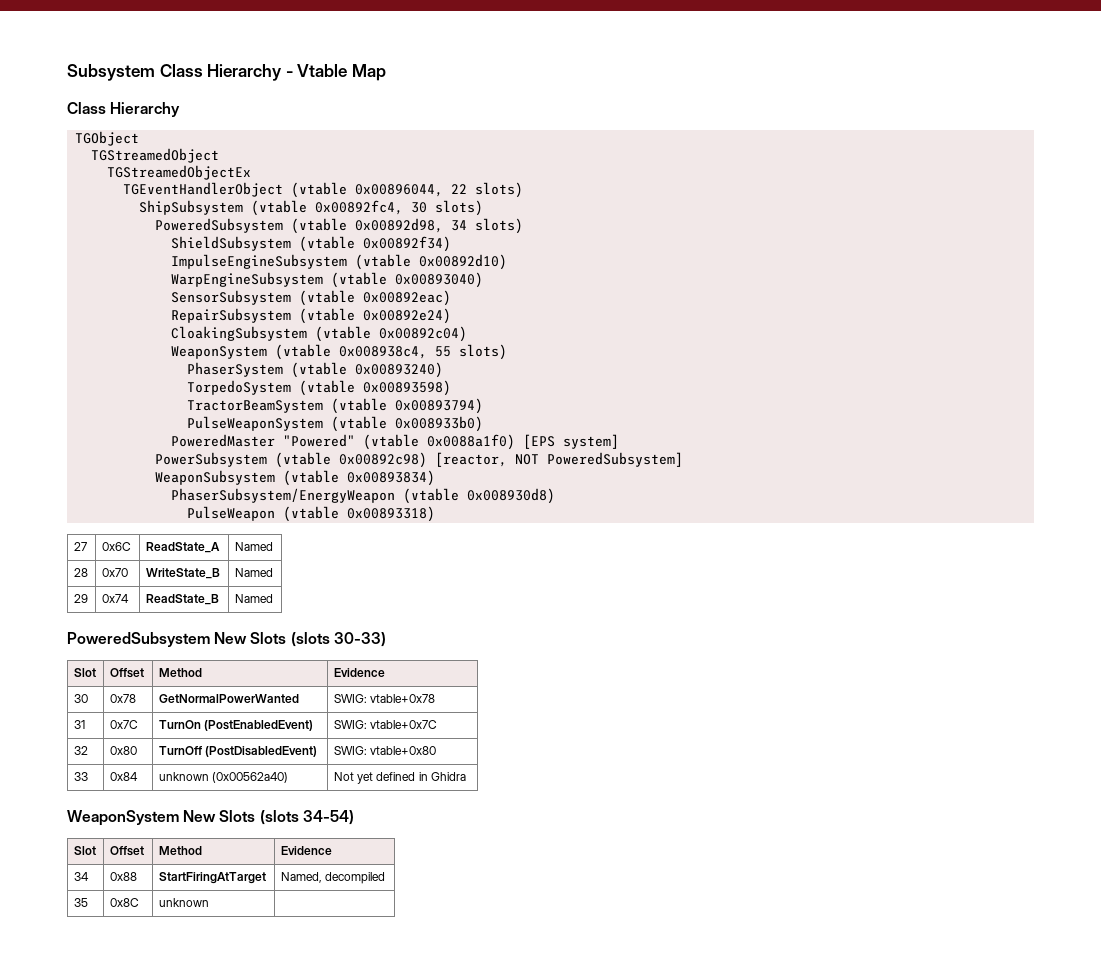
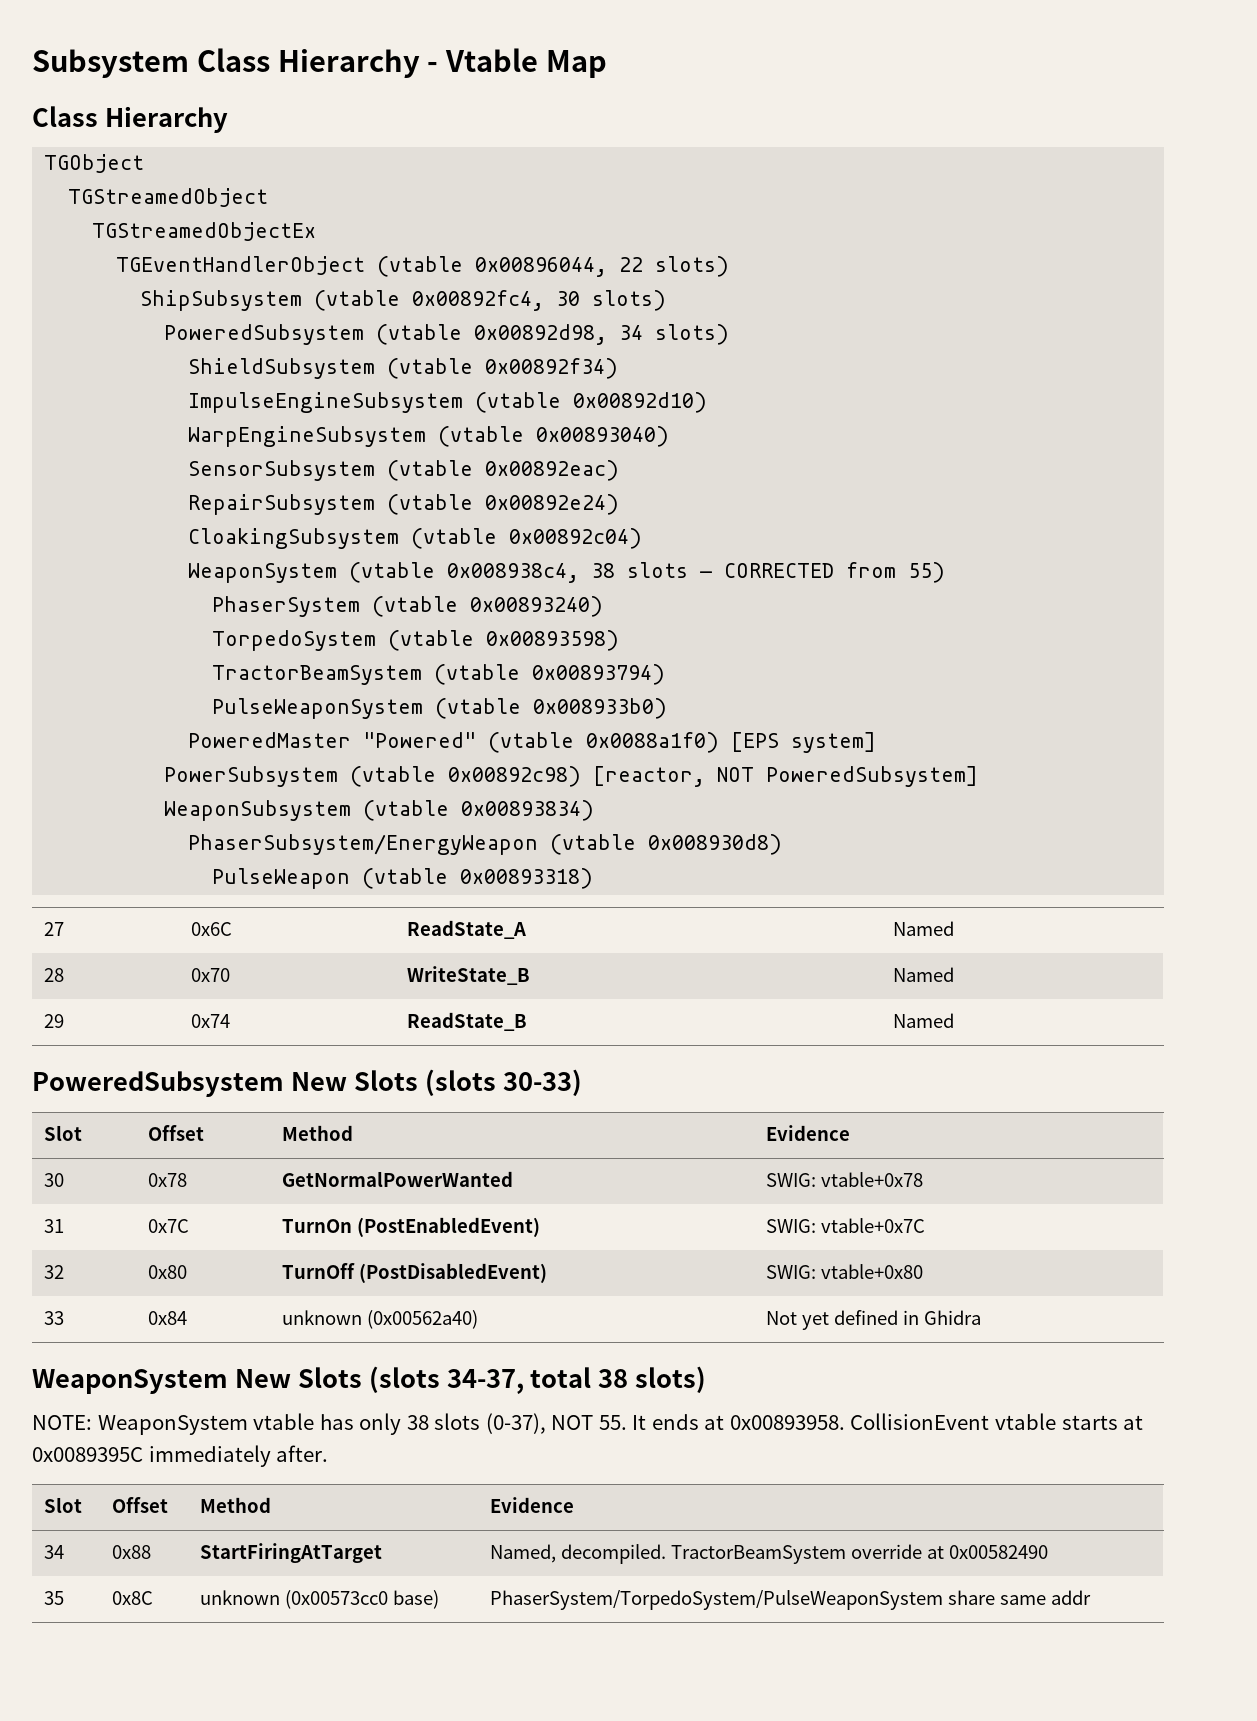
[435,344,508,360] 55 slots) -> [591,562,946,583] 38 slots — CORRECTED from 55)
[302,810,354,825] 34-54) -> [446,1366,707,1394] [32,1413,1144,1435] [32,1445,329,1467] 34-37, total 38 slots) // NOTE: WeaponSystem vtable has only 38 slots (0-37), NOT 55. It ends at 0x00893958. CollisionEvent vtable starts at 0x0089395C immediately after.
[325,872,386,884] [73,898,88,907] [109,898,139,907] [158,898,209,907] decompiled // 35 | 0x8C | unknown | -> [560,1544,1048,1564] [43,1591,64,1605] [111,1591,153,1605] [199,1590,439,1609] [489,1590,1091,1610] decompiled. TractorBeamSystem override at 0x00582490 // 35 | 0x8C | unknown (0x00573cc0 base) | PhaserSystem/TorpedoSystem/PulseWeaponSystem share same addr

